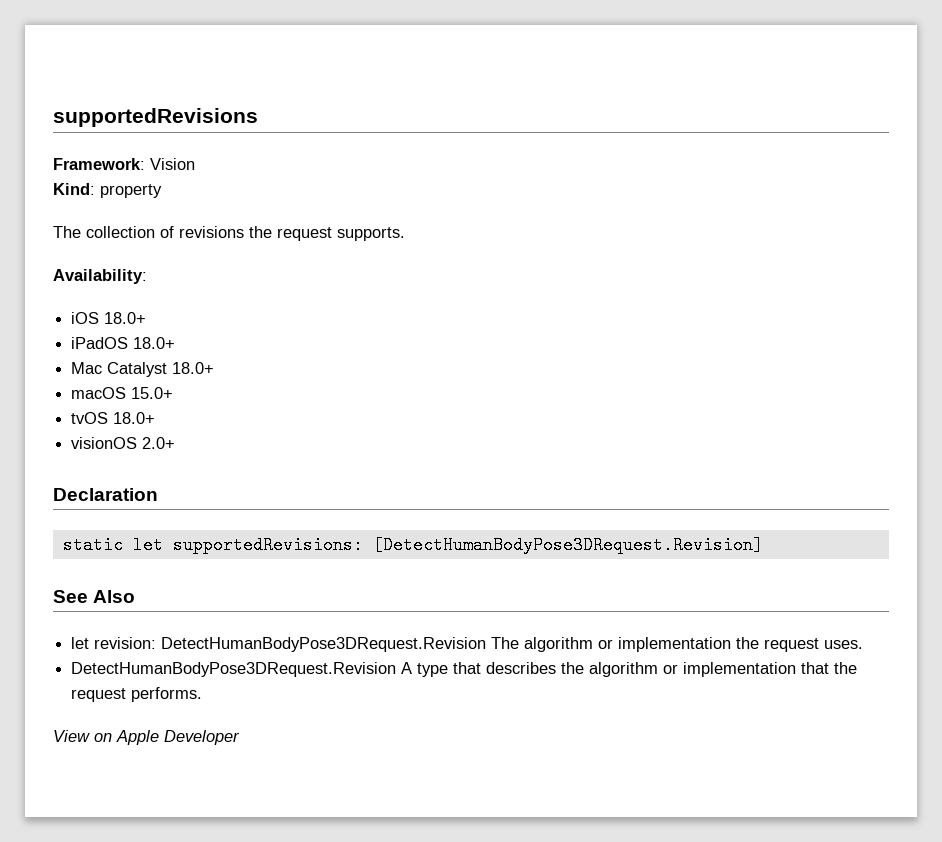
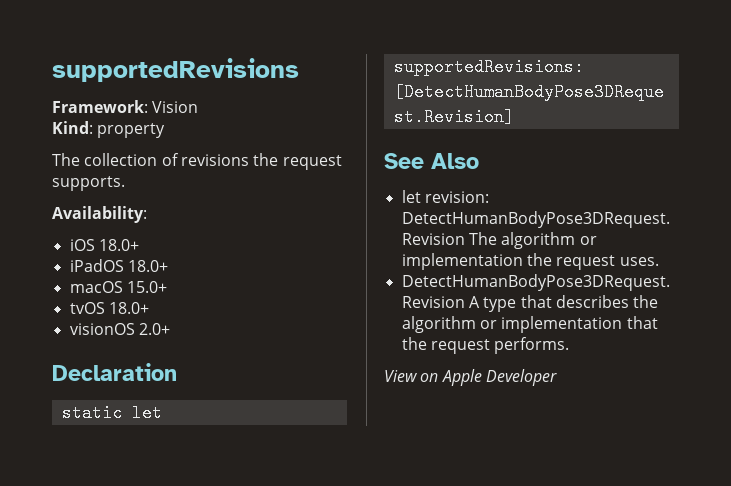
[71,362,215,377] // Mac Catalyst 18.0+ -> (168, 266) none

